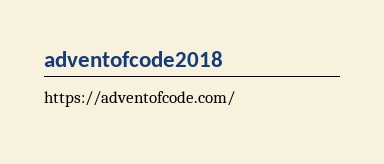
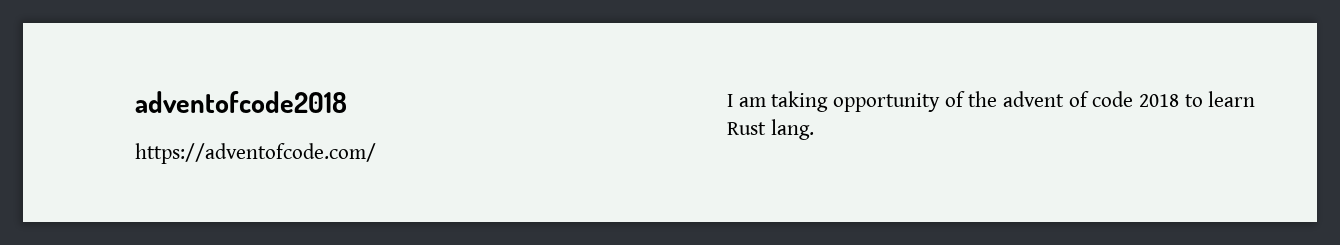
(235, 99) none -> [727,91,1256,112] [727,119,814,140] // I am taking opportunity of the advent of code 2018 to learn Rust lang.

